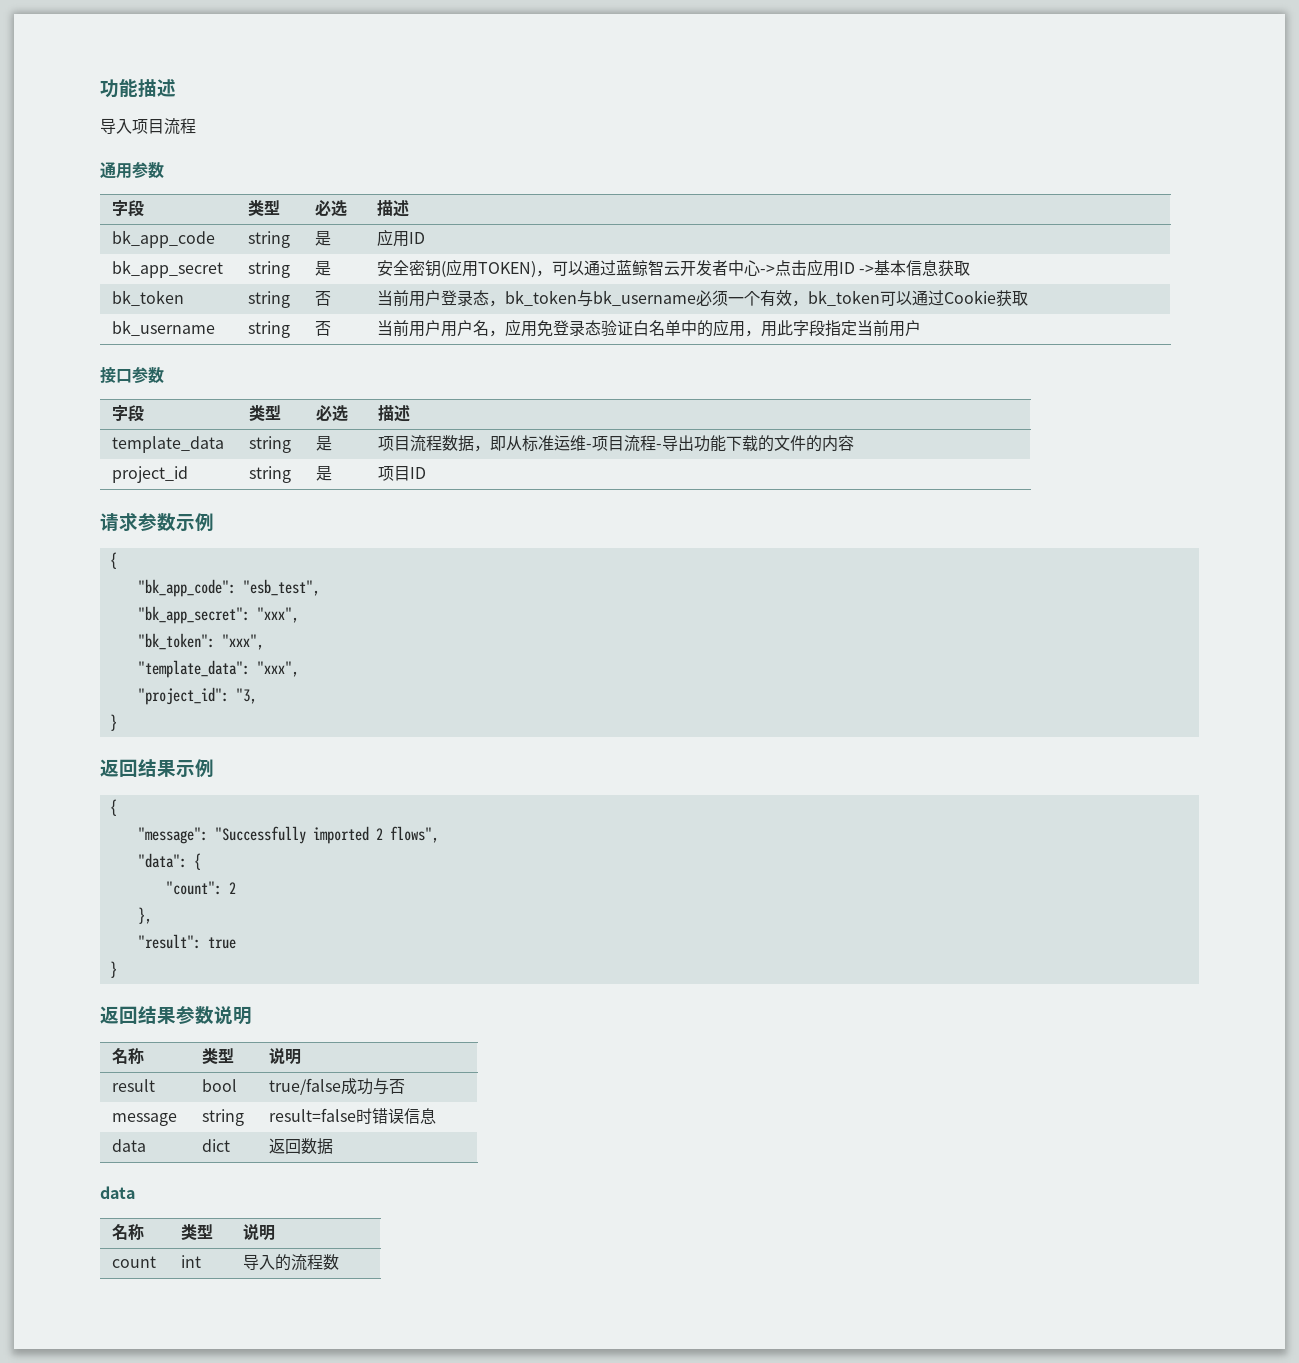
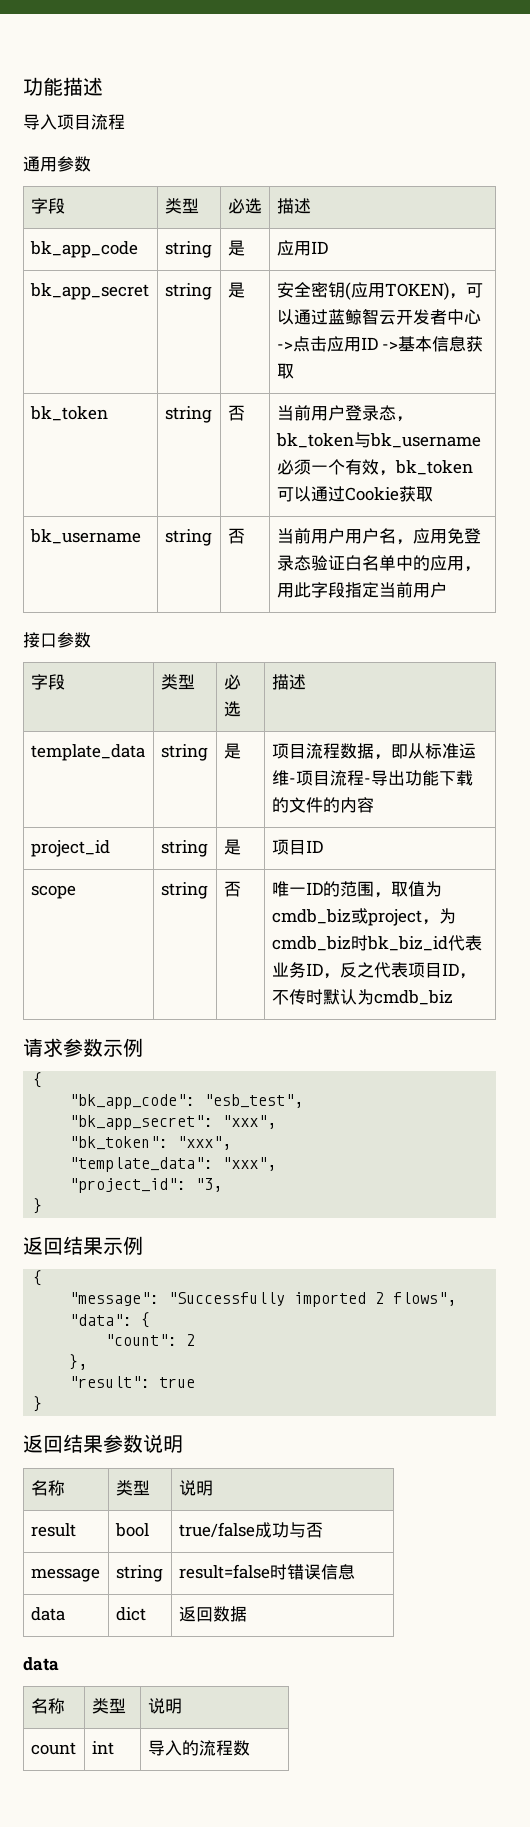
(427, 473) none -> [30,885,76,899] [160,882,208,899] [223,881,241,897] [271,881,442,898] [271,908,456,926] [271,935,482,951] [271,962,476,979] [271,989,453,1005] // scope | string | 否 | 唯一ID的范围，取值为cmdb_biz或project，为cmdb_biz时bk_biz_id代表业务ID，反之代表项目ID，不传时默认为cmdb_biz

